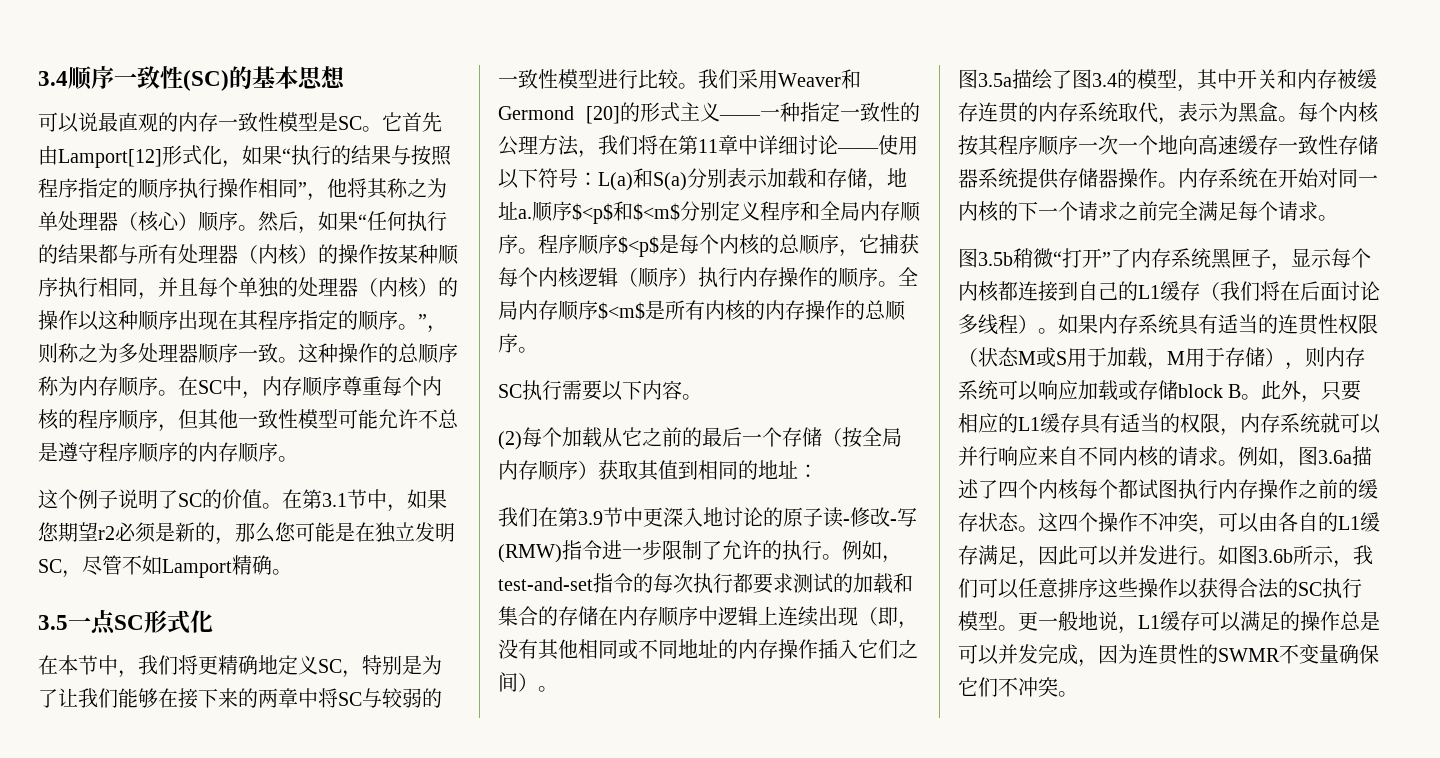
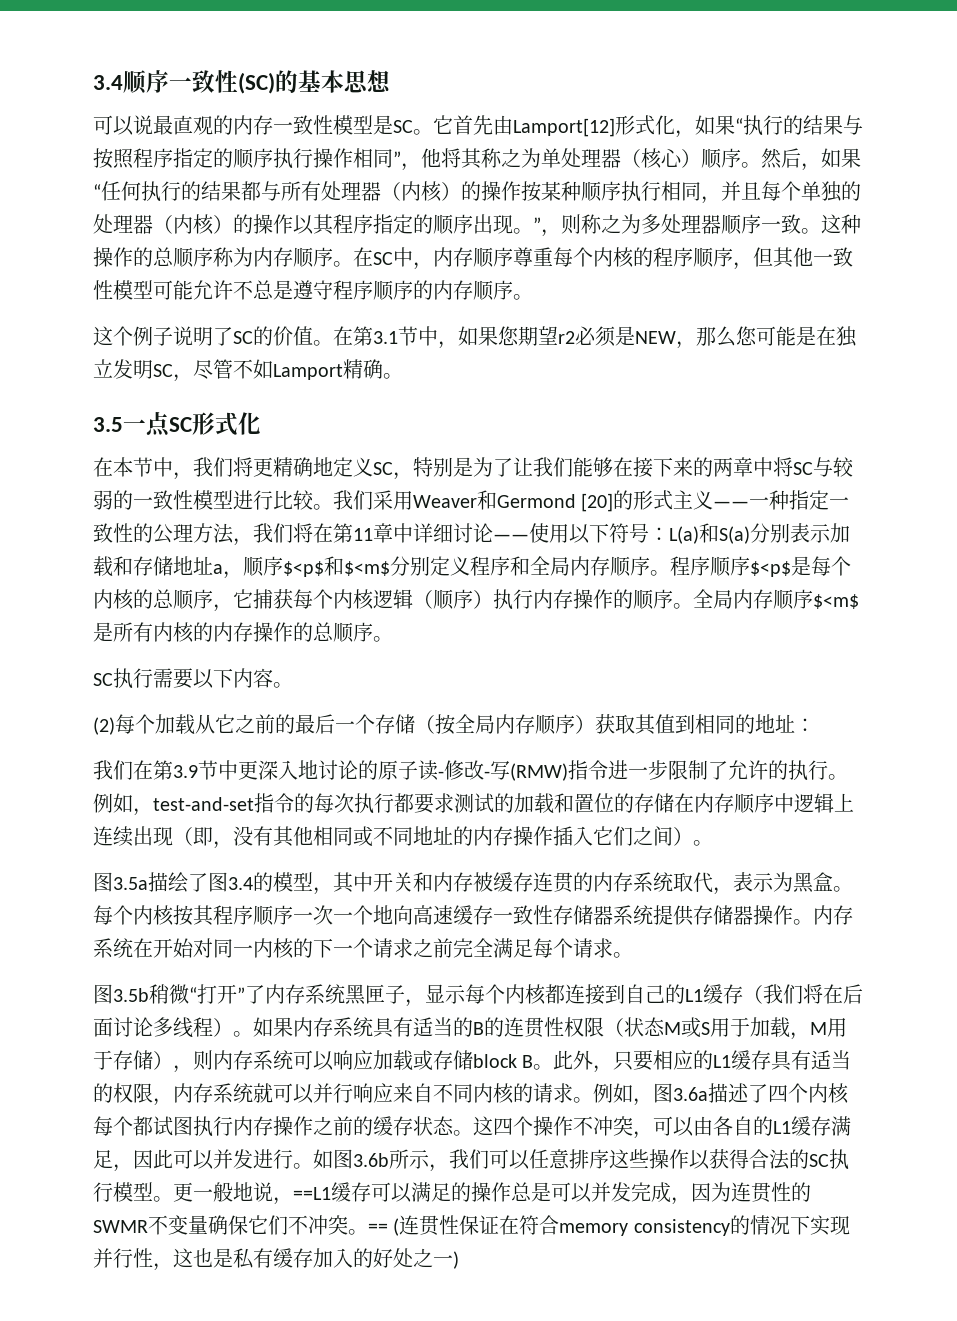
[98,310,238,331] 这种顺序出现在 -> (314, 225) none
(398, 320) none -> [473,214,513,234] 出现
[175,522,215,542] 新的 -> [635,331,676,344] NEW
[867,168,907,191] [498,201,532,220] ，地址a. -> [173,556,243,579] 地址a，
[498,606,538,626] 集合 -> [574,793,614,813] 置位
(1278, 324) none -> [473,1017,504,1037] B的
[1138,615,1160,629] L1 -> [293,1187,331,1200] ==L1
(1078, 694) none -> [368,1215,850,1236] [93,1248,459,1271] == (连贯性保证在符合memory consistency的情况下实现并行性，这也是私有缓存加入的好处之一)

